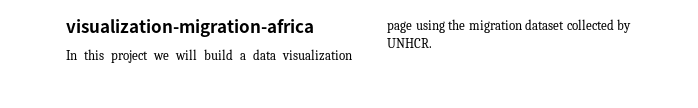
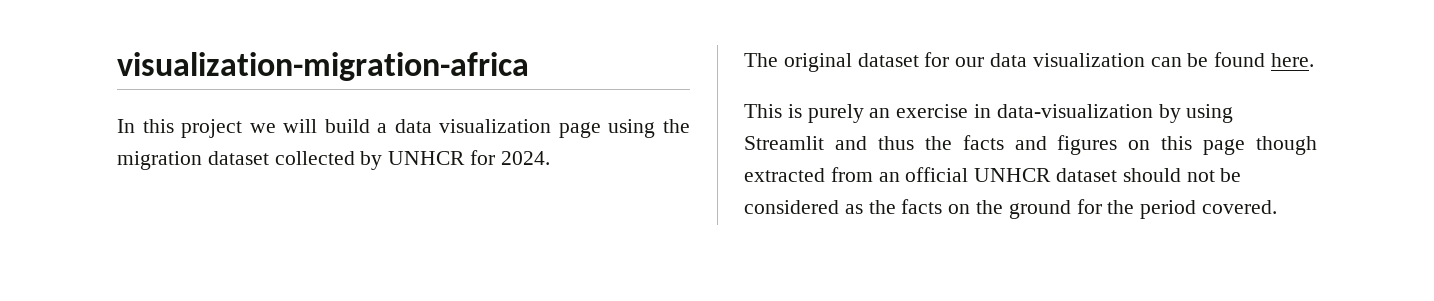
[387,38,432,48] UNHCR. -> [388,150,550,165] [744,52,1315,72] [744,104,1234,123] [744,135,1317,155] [744,167,1242,182] [744,199,1278,219] UNHCR for 2024. // The original dataset for our data visualization can be found here. // This is purely an exercise in data-visualization by using Streamlit and thus the facts and figures on this page though extracted from an official UNHCR dataset should not be considered as the facts on the ground for the period covered.

